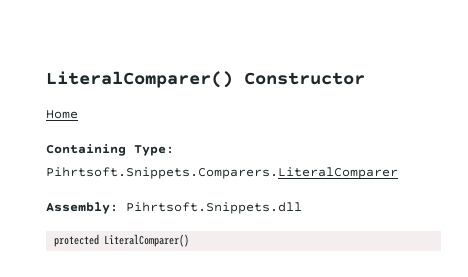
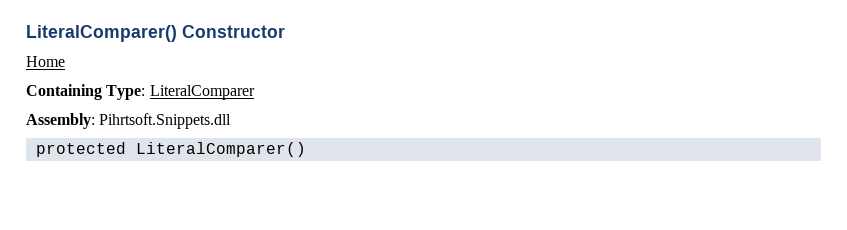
[46,167,398,179] Pihrtsoft.Snippets.Comparers.LiteralComparer -> [149,85,255,100] LiteralComparer

